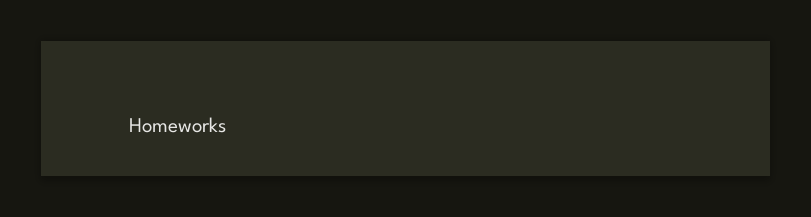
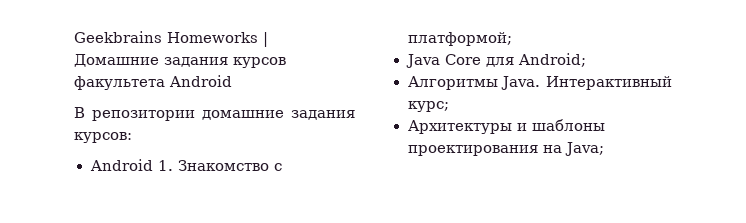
[129,117,226,133] Homeworks -> [74,31,268,47] [74,54,286,68] [74,75,232,90] [74,107,355,121] [74,132,132,143] [89,159,282,171] [407,32,512,46] [405,53,586,68] [407,76,672,90] [407,101,449,112] [407,119,605,134] [407,142,604,156] Geekbrains Homeworks | Домашние задания курсов факультета Android // В репозитории домашние задания курсов: // Android 1. Знакомство с платформой; // Java Core для Android; // Алгоритмы Java. Интерактивный курс; // Архитектуры и шаблоны проектирования на Java;

